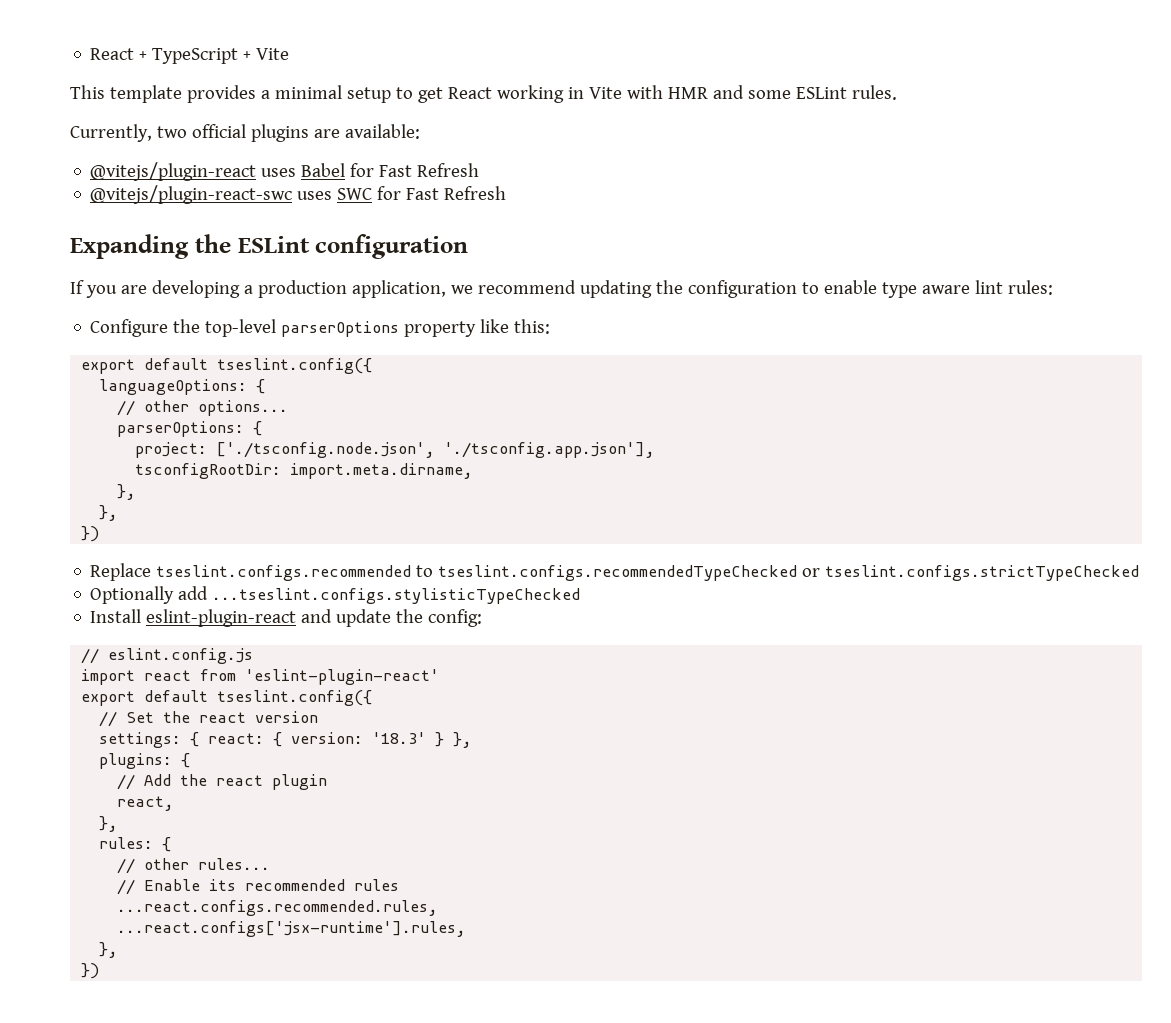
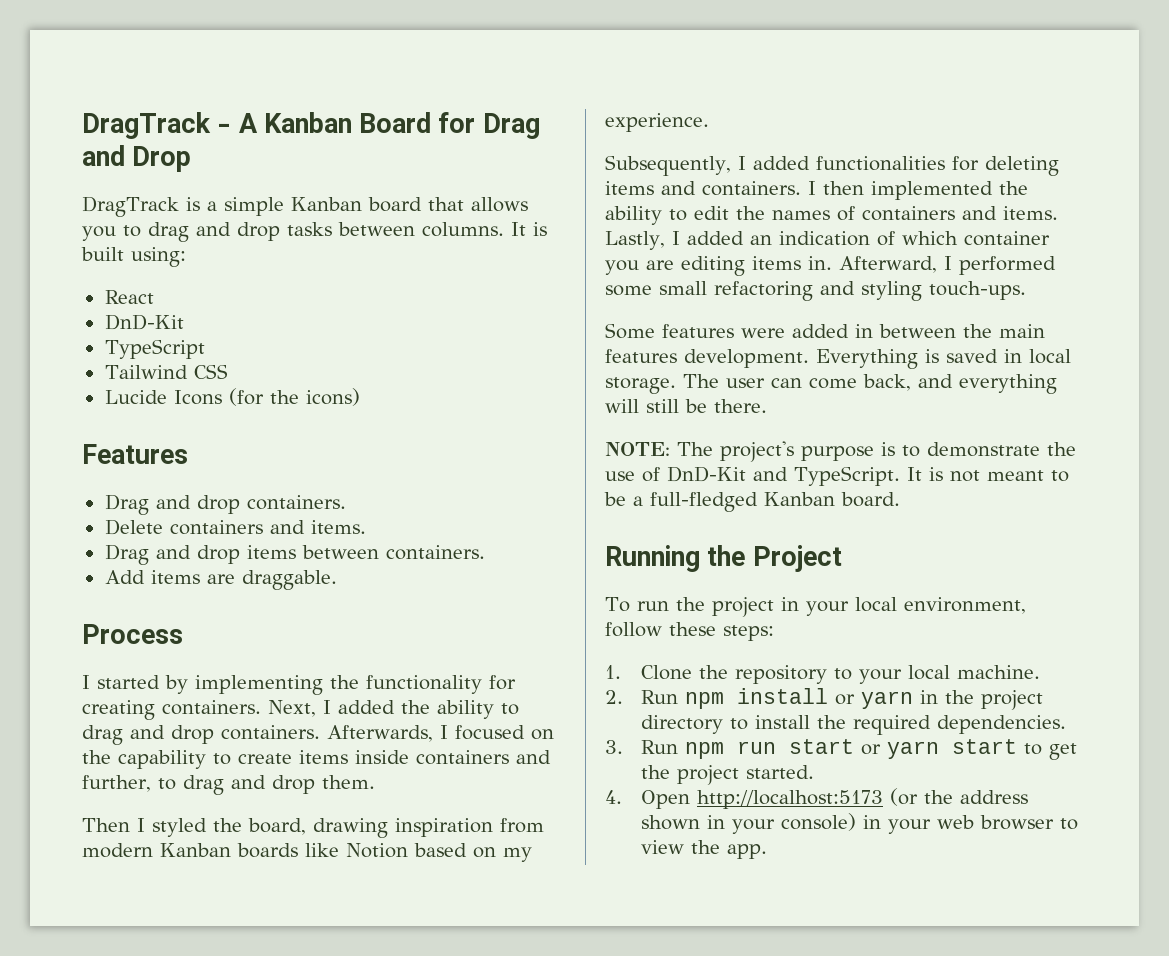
[90,48,148,60] React + -> [82,112,540,139] [82,145,192,172] [82,196,528,217] [82,222,547,242] [81,247,186,267] [104,290,154,304] [104,314,184,330] DragTrack - A Kanban Board for Drag and Drop // DragTrack is a simple Kanban board that allows you to drag and drop tasks between columns. It is built using: // React // DnD-Kit //
[243,48,290,60] [70,85,897,103] [70,124,420,142] [90,162,480,181] [90,185,507,204] [70,234,469,259] [70,280,1053,298] [90,319,551,337] [81,358,373,374] [99,379,266,395] [117,400,289,416] [117,421,263,437] [135,442,656,458] [135,463,474,479] [117,484,137,500] [99,505,119,521] [81,526,100,542] [90,563,1140,581] [90,586,581,604] [90,609,483,627] [81,648,254,664] [81,669,440,685] [81,690,373,706] [99,711,319,727] [99,732,473,748] [99,753,191,769] [117,774,328,790] [117,796,175,811] [99,816,119,832] [99,837,172,852] [117,858,271,874] [117,879,400,895] [117,900,439,916] [117,921,467,937] [99,942,119,958] [81,963,100,979] + Vite // This template provides a minimal setup to get React working in Vite with HMR and some ESLint rules. // Currently, two official plugins are available: // @vitejs/plugin-react uses Babel for Fast Refresh // @vitejs/plugin-react-swc uses SWC for Fast Refresh // Expanding the ESLint configuration // If you are developing a production application, we recommend updating the configuration to enable type aware lint rules: // Configure the top-level parserOptions property like this: // export default tseslint.config({ // languageOptions: { // // other options... // parserOptions: { // project: ['./tsconfig.node.json', './tsconfig.app.json'], // tsconfigRootDir: import.meta.dirname, // }, // }, // }) // Replace tseslint.configs.recommended to tseslint.configs.recommendedTypeChecked or tseslint.configs.strictTypeChecked // Optionally add ...tseslint.configs.stylisticTypeChecked // Install eslint-plugin-react and update the config: // // eslint.config.js // import react from 'eslint-plugin-react' // export default tseslint.config({ // // Set the react version // settings: { react: { version: '18.3' } }, // plugins: { // // Add the react plugin // react, // }, // rules: { // // other rules... // // Enable its recommended rules // ...react.configs.recommended.rules, // ...react.configs['jsx-runtime'].rules, // }, // }) -> [104,364,228,379] [104,388,360,406] [82,444,188,464] [104,494,346,515] [104,519,366,535] [104,544,485,565] [104,570,337,590] [82,624,183,644] [82,675,516,695] [82,700,519,720] [82,725,554,745] [82,750,551,769] [82,775,375,795] [82,818,544,838] [82,843,532,862] [605,113,709,132] [605,155,1059,176] [605,181,1028,200] [605,206,1058,225] [605,231,1050,250] [605,256,1056,276] [605,281,1026,301] [605,323,1045,339] [605,349,1071,369] [605,374,1057,394] [605,399,767,413] [605,441,1076,462] [605,466,1069,486] [604,492,900,512] [605,545,842,572] [605,597,1026,617] [605,622,774,641] [605,665,1040,684] [605,688,1043,710] [640,715,1066,735] [605,739,1077,760] [640,765,814,785] [605,788,1028,809] [640,813,1078,834] [640,840,767,859] // Tailwind CSS // Lucide Icons (for the icons) // Features // Drag and drop containers. // Delete containers and items. // Drag and drop items between containers. // Add items are draggable. // Process // I started by implementing the functionality for creating containers. Next, I added the ability to drag and drop containers. Afterwards, I focused on the capability to create items inside containers and further, to drag and drop them. // Then I styled the board, drawing inspiration from modern Kanban boards like Notion based on my experience. // Subsequently, I added functionalities for deleting items and containers. I then implemented the ability to edit the names of containers and items. Lastly, I added an indication of which container you are editing items in. Afterward, I performed some small refactoring and styling touch-ups. // Some features were added in between the main features development. Everything is saved in local storage. The user can come back, and everything will still be there. // NOTE: The project's purpose is to demonstrate the use of DnD-Kit and TypeScript. It is not meant to be a full-fledged Kanban board. // Running the Project // To run the project in your local environment, follow these steps: // 1. Clone the repository to your local machine. // 2. Run npm install or yarn in the project directory to install the required dependencies. // 3. Run npm run start or yarn start to get the project started. // 4. Open http://localhost:5173 (or the address shown in your console) in your web browser to view the app.

